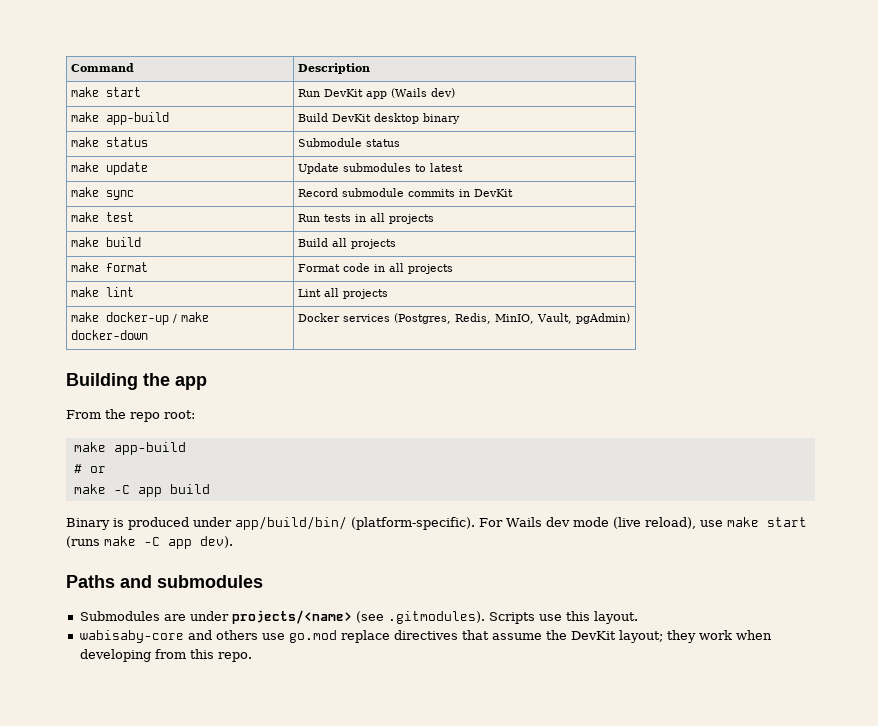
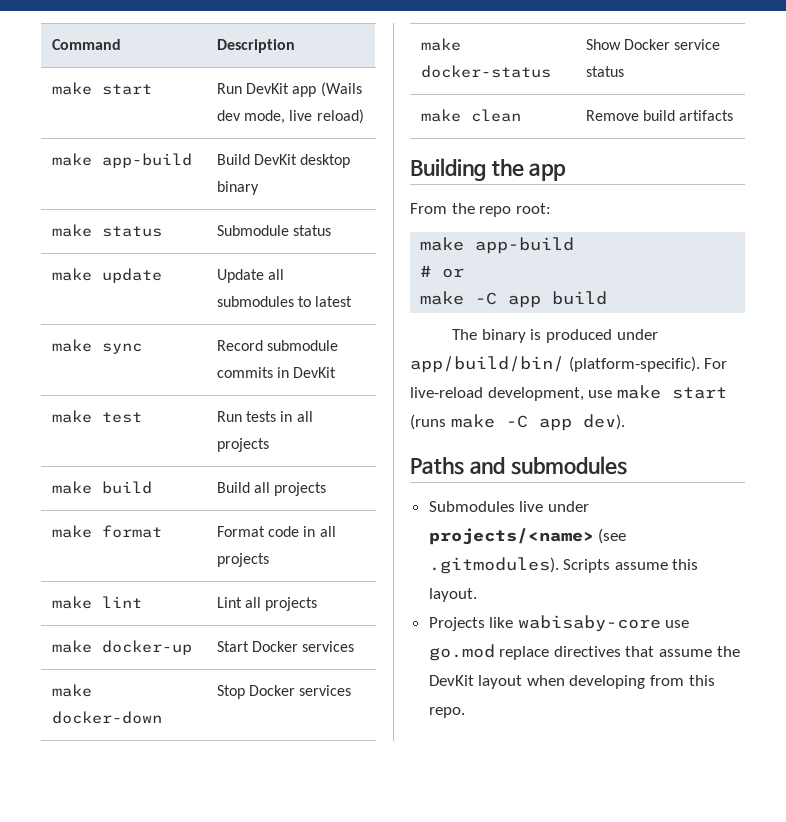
[431,88,456,98] dev) -> [217,109,364,124] dev mode, live reload)
(340, 168) none -> [268,269,285,280] all
[173,314,178,323] / -> [217,641,355,652] | Start Docker services //
[298,313,631,324] Docker services (Postgres, Redis, MinIO, Vault, pgAdmin) -> [217,685,352,699] [421,38,462,51] [421,65,552,78] [586,39,721,50] [586,66,625,77] [421,109,522,122] [586,110,734,121] Stop Docker services // make docker-status | Show Docker service status // make clean | Remove build artifacts
[66,518,110,530] Binary -> [452,329,526,343] The binary
[506,517,696,529] Wails dev mode (live reload), -> [410,387,584,401] live-reload development,
[163,614,186,621] are -> [519,501,544,512] live
[538,614,562,621] use -> [614,562,668,570] assume
[79,630,258,643] wabisaby-core and others -> [428,615,661,632] Projects like wabisaby-core
[618,630,732,643] layout; they work -> [478,675,523,689] layout

